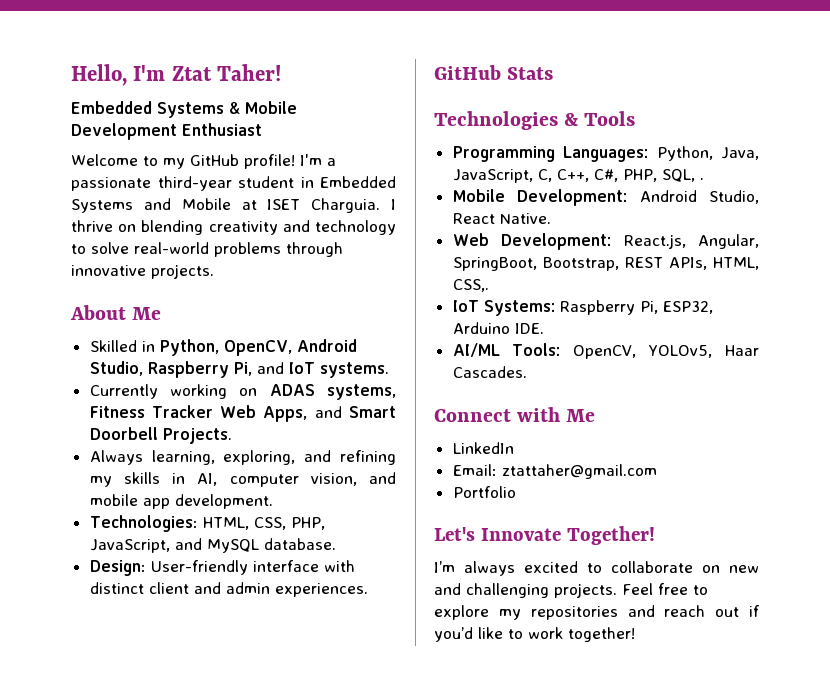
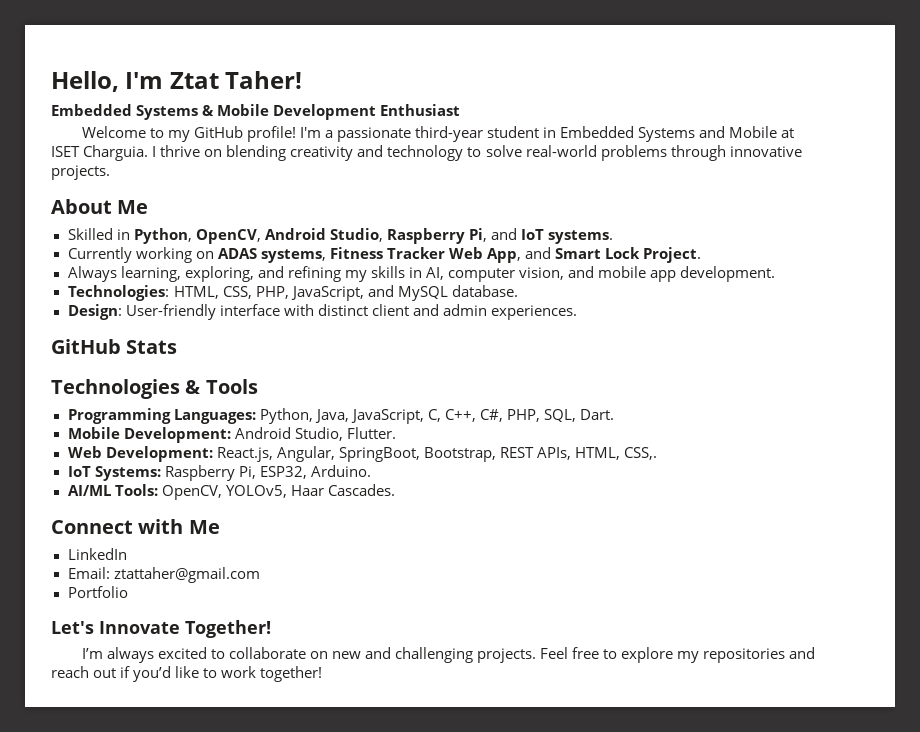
[263,406,308,422] Apps, -> [486,248,521,263] App,
[89,427,232,444] Doorbell Projects. -> [605,247,702,263] Lock Project.
[699,178,704,180] . -> [579,409,614,420] Dart.
[452,213,551,224] React Native. -> [346,427,396,439] Flutter.
[452,322,544,334] Arduino IDE. -> [310,465,371,477] Arduino.

